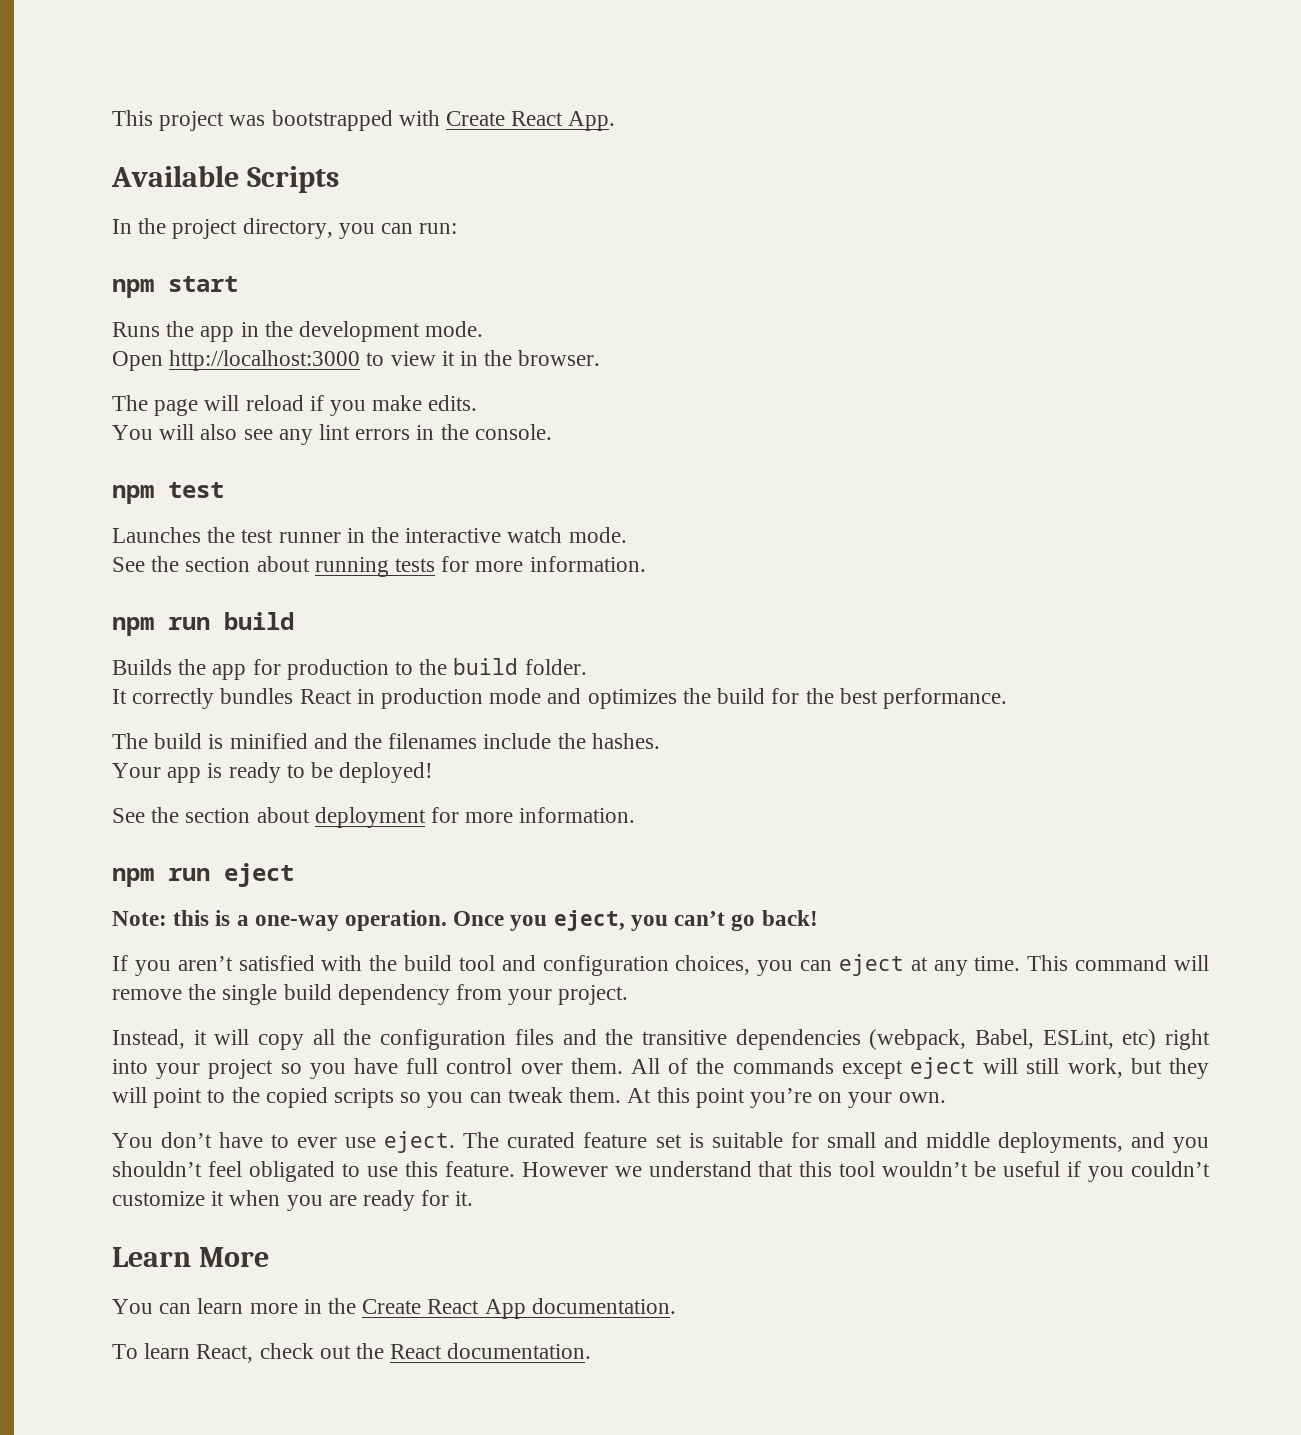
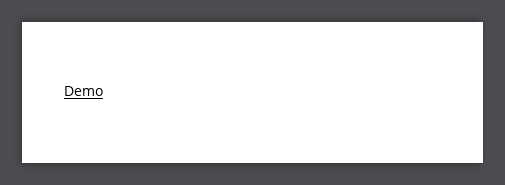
[112,110,616,131] [111,165,339,193] [112,218,458,239] [112,276,238,298] [112,321,484,342] [112,350,601,371] [112,395,478,416] [112,424,552,445] [112,482,224,504] [112,527,627,543] [112,556,646,577] [112,612,294,636] [112,658,587,680] [112,688,1007,709] [112,733,660,749] [112,762,434,783] [112,807,636,828] [112,863,294,887] [112,910,818,931] [112,954,1210,976] [112,984,629,1005] [112,1029,1210,1050] [112,1057,1210,1079] [112,1087,946,1108] [112,1131,1210,1153] [112,1161,1211,1182] [112,1190,474,1211] [112,1247,269,1267] [112,1298,676,1319] [112,1343,592,1363] This project was bootstrapped with Create React App. // Available Scripts // In the project directory, you can run: // npm start // Runs the app in the development mode. // Open http://localhost:3000 to view it in the browser. // The page will reload if you make edits. // You will also see any lint errors in the console. // npm test // Launches the test runner in the interactive watch mode. // See the section about running tests for more information. // npm run build // Builds the app for production to the build folder. // It correctly bundles React in production mode and optimizes the build for the best performance. // The build is minified and the filenames include the hashes. // Your app is ready to be deployed! // See the section about deployment for more information. // npm run eject // Note: this is a one-way operation. Once you eject, you can’t go back! // If you aren’t satisfied with the build tool and configuration choices, you can eject at any time. This command will remove the single build dependency from your project. // Instead, it will copy all the configuration files and the transitive dependencies (webpack, Babel, ESLint, etc) right into your project so you have full control over them. All of the commands except eject will still work, but they will point to the copied scripts so you can tweak them. At this point you’re on your own. // You don’t have to ever use eject. The curated feature set is suitable for small and middle deployments, and you shouldn’t feel obligated to use this feature. However we understand that this tool wouldn’t be useful if you couldn’t customize it when you are ready for it. // Learn More // You can learn more in the Create React App documentation. // To learn React, check out the React documentation. -> [64,86,103,96] Demo

